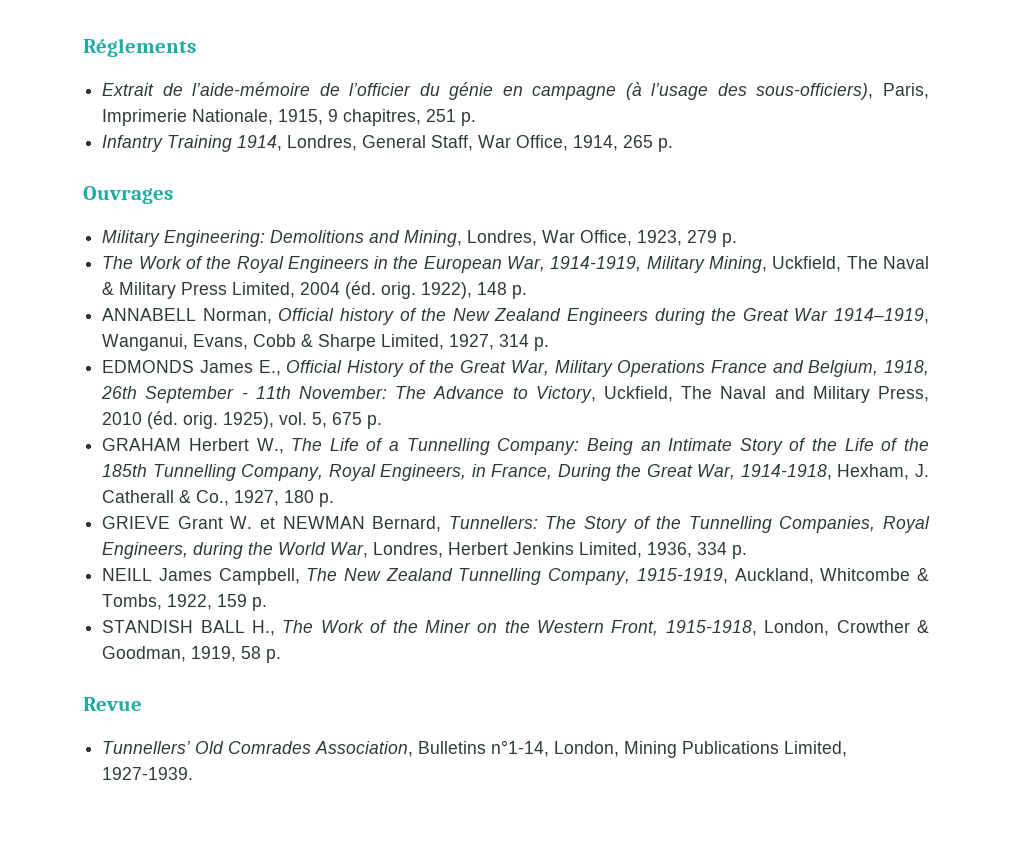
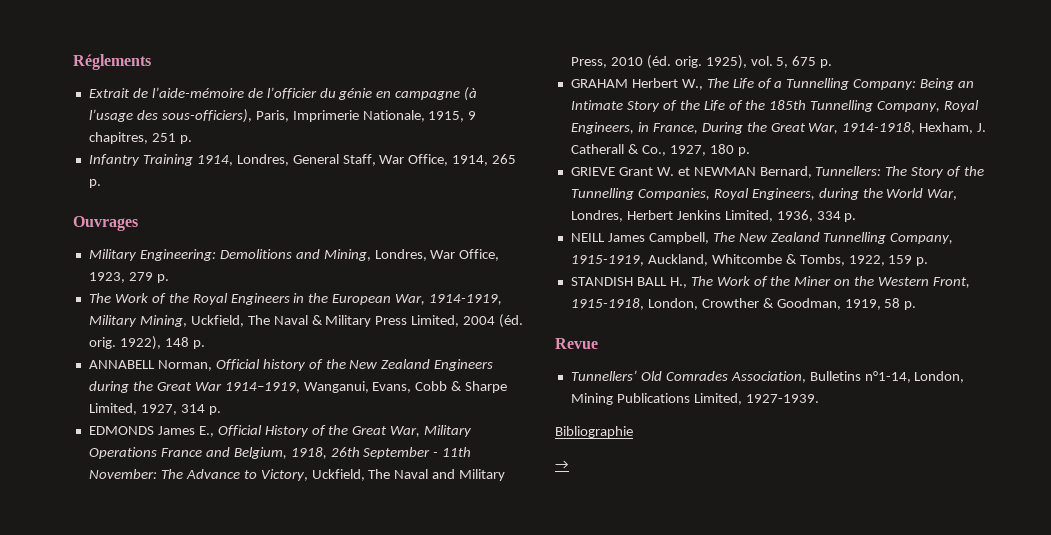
(194, 773) none -> [555,426,633,438] [555,460,569,469] // Bibliographie // →

